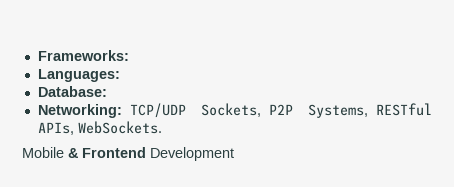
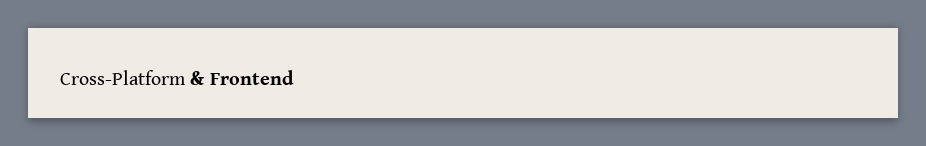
[37,50,129,61] [37,69,120,82] [37,86,107,97] [37,103,432,118] [37,121,162,135] [22,147,64,158] Frameworks: // Languages: // Database: // Networking: TCP/UDP Sockets, P2P Systems, RESTful APIs, WebSockets. // Mobile -> [60,70,186,85] Cross-Platform
[150,147,234,161] Development -> (294, 77) none

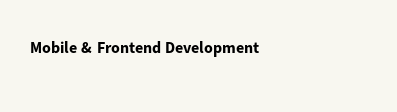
[60,70,186,85] Cross-Platform -> [30,41,77,54] Mobile
(294, 77) none -> [164,41,259,57] Development

